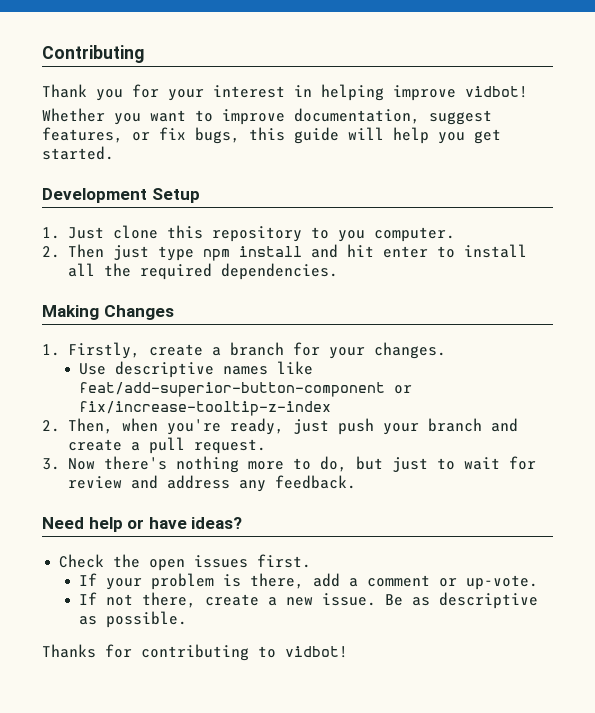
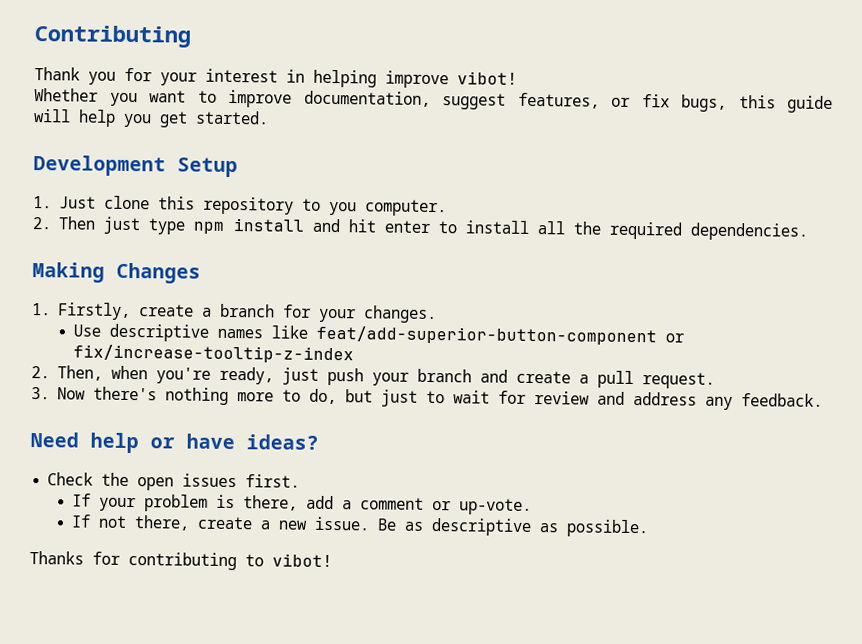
[465,86,528,98] vidbot! -> [457,71,517,85] vibot!
[285,646,348,658] vidbot! -> [272,553,332,568] vibot!

